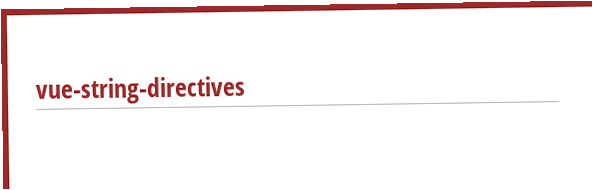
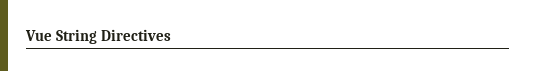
[35,75,246,105] vue-string-directives -> [25,29,172,44] Vue String Directives

